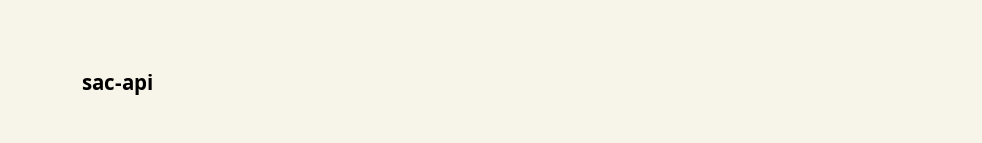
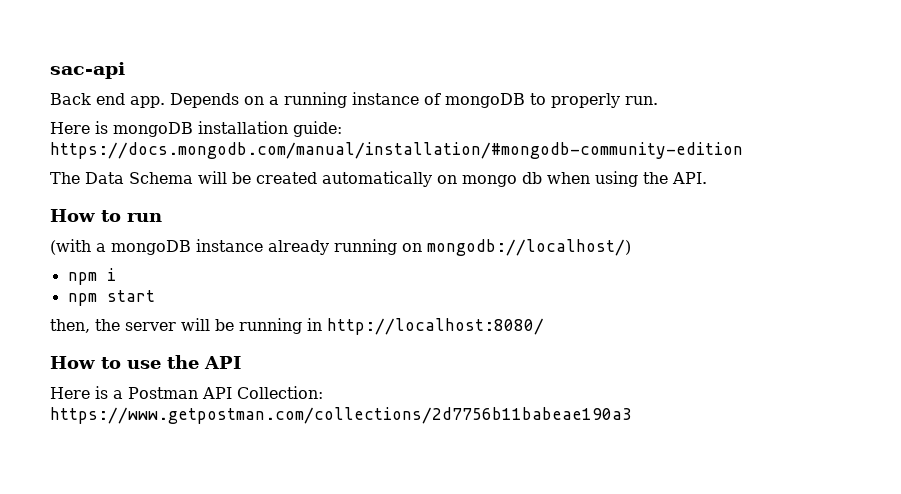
(153, 84) none -> [50,92,658,108] [50,121,342,137] [50,142,743,159] [50,171,707,187] [50,209,162,222] [50,239,631,256] [67,268,116,285] [67,290,155,306] [50,318,544,335] [50,355,241,369] [50,386,323,399] [50,407,632,424] // Back end app. Depends on a running instance of mongoDB to properly run. // Here is mongoDB installation guide: https://docs.mongodb.com/manual/installation/#mongodb-community-edition // The Data Schema will be created automatically on mongo db when using the API. // How to run // (with a mongoDB instance already running on mongodb://localhost/) // npm i // npm start // then, the server will be running in http://localhost:8080/ // How to use the API // Here is a Postman API Collection: https://www.getpostman.com/collections/2d7756b11babeae190a3

